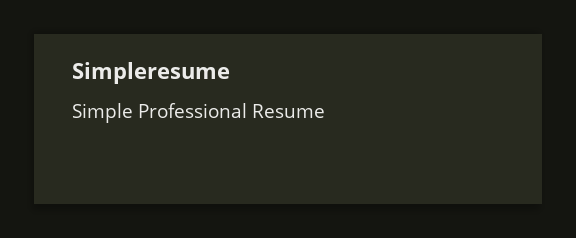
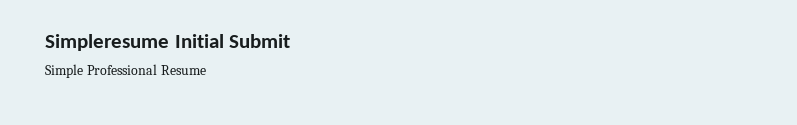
(230, 73) none -> [174,34,291,48] Initial Submit

